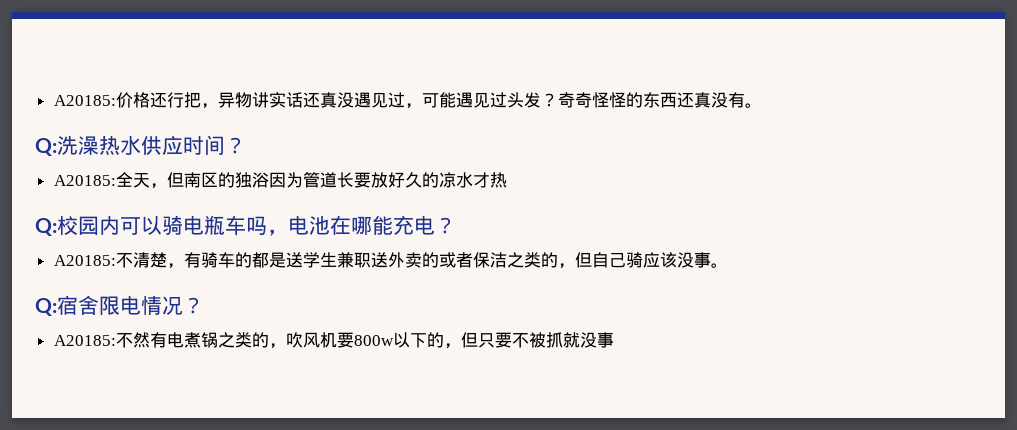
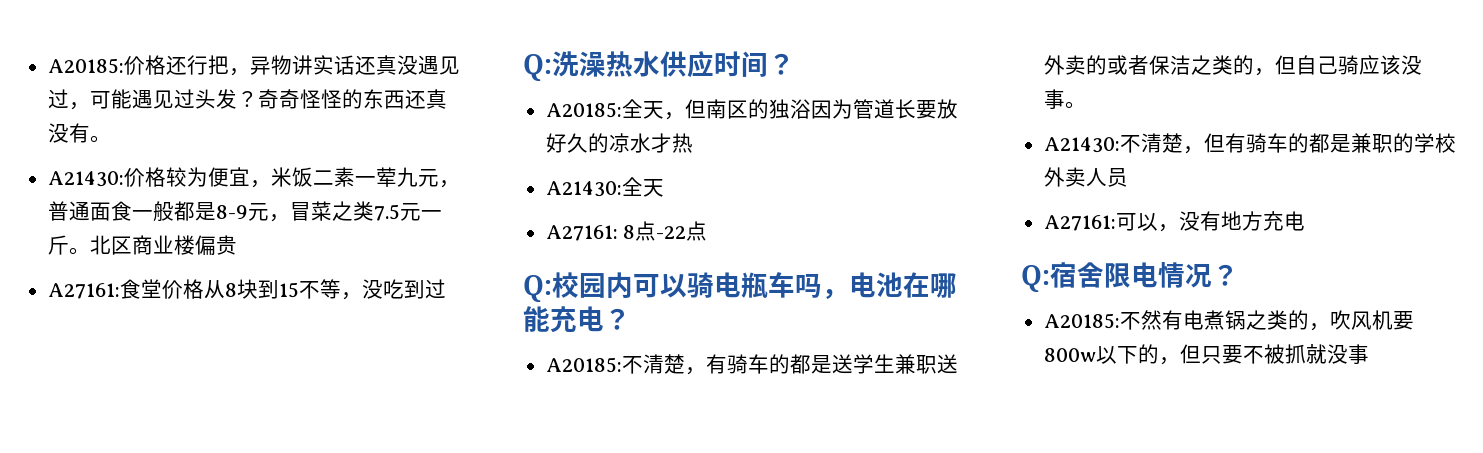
(762, 105) none -> [47,167,460,188] [47,201,442,222] [47,235,237,256] [47,279,446,300] // A21430:价格较为便宜，米饭二素一荤九元，普通面食一般都是8-9元，冒菜之类7.5元一斤。北区商业楼偏贵 // A27161:食堂价格从8块到15不等，没吃到过
(507, 180) none -> [545,177,664,197] [545,221,708,241] // A21430:全天 // A27161: 8点-22点
(728, 265) none -> [1043,133,1456,154] [1043,167,1128,187] [1043,211,1305,232] // A21430:不清楚，但有骑车的都是兼职的学校外卖人员 // A27161:可以，没有地方充电

